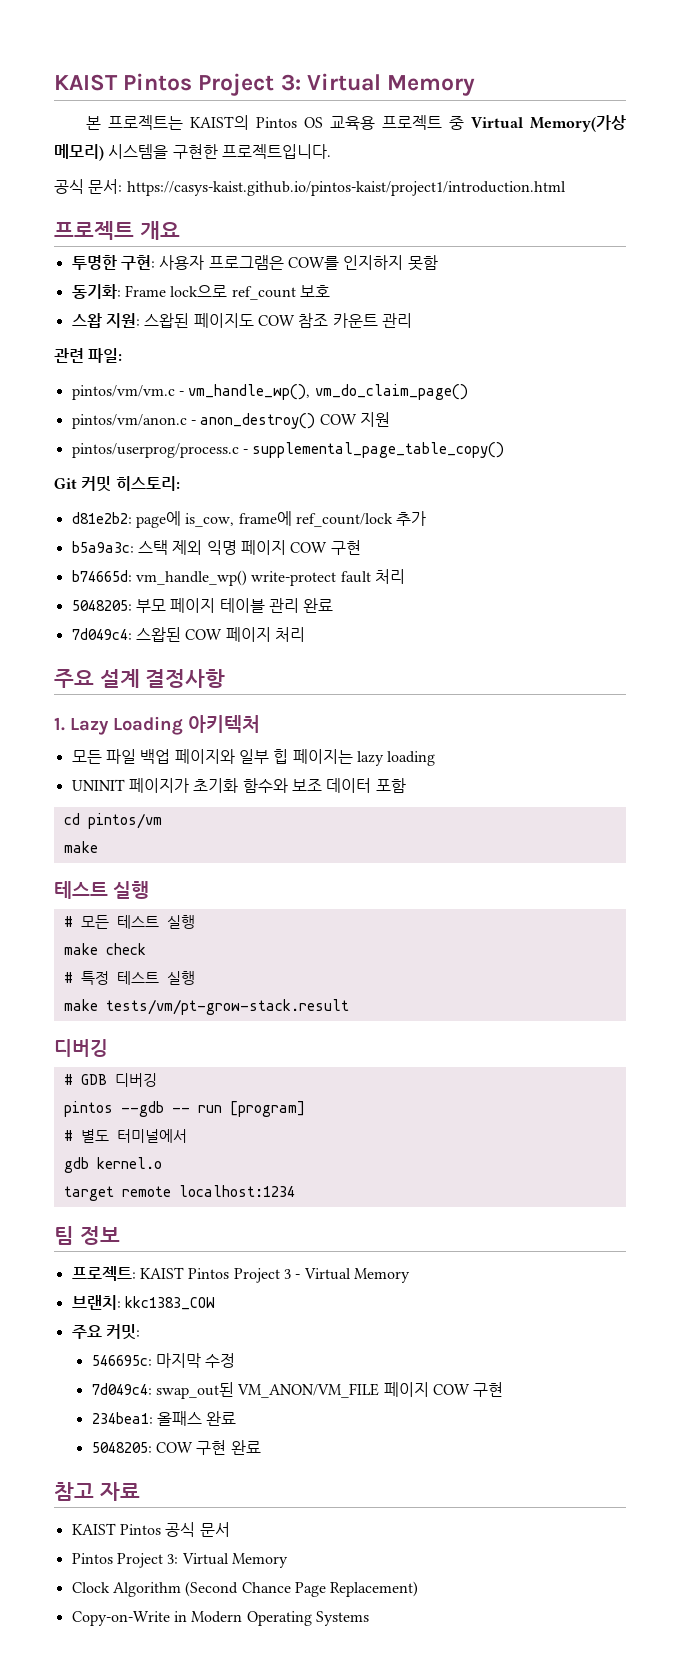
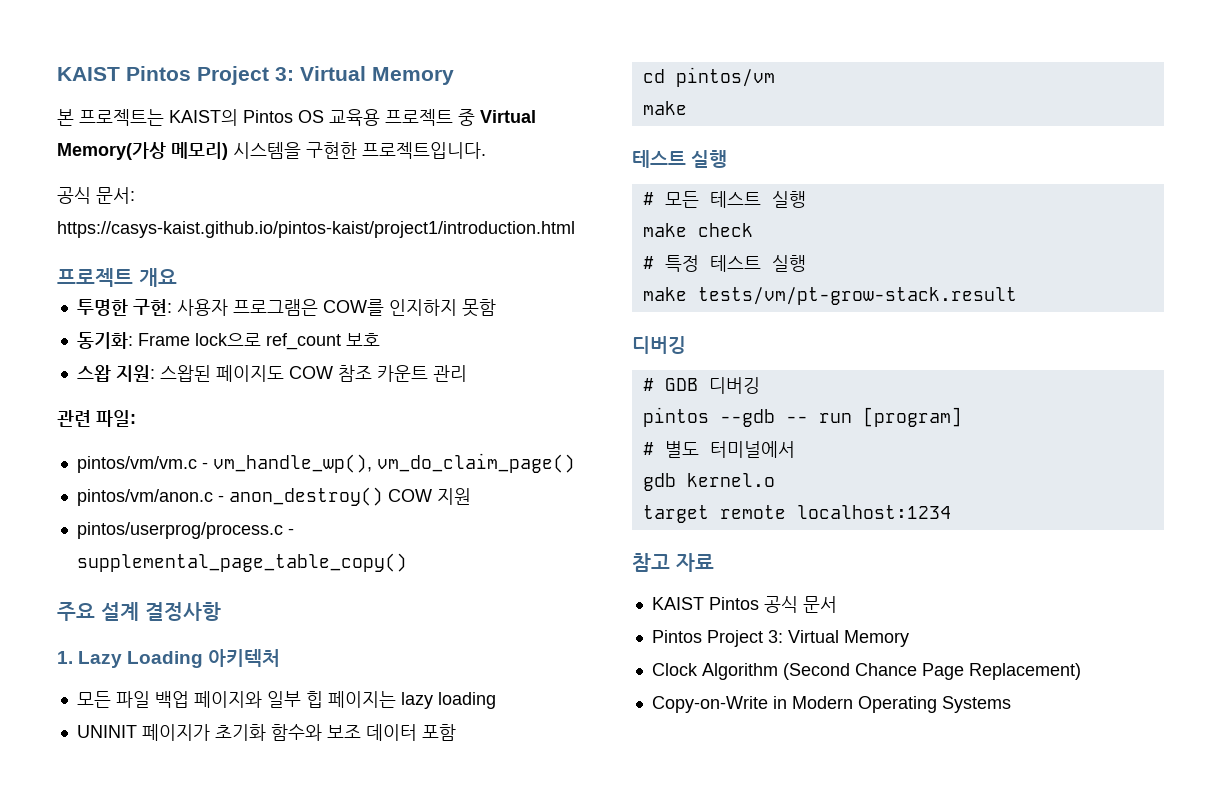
[54,476,180,492] [71,511,427,528] [71,540,361,555] [71,569,405,586] [71,598,334,613] [71,627,305,642] // Git 커밋 히스토리: // d81e2b2: page에 is_cow, frame에 ref_count/lock 추가 // b5a9a3c: 스택 제외 익명 페이지 COW 구현 // b74665d: vm_handle_wp() write-protect fault 처리 // 5048205: 부모 페이지 테이블 관리 완료 // 7d049c4: 스왑된 COW 페이지 처리 -> (407, 562) none
[54,1226,120,1245] [71,1266,410,1283] [71,1295,215,1310] [71,1324,140,1340] [91,1353,236,1368] [91,1382,504,1399] [91,1411,237,1426] [91,1440,261,1455] // 팀 정보 // 프로젝트: KAIST Pintos Project 3 - Virtual Memory // 브랜치: kkc1383_COW // 주요 커밋: // 546695c: 마지막 수정 // 7d049c4: swap_out된 VM_ANON/VM_FILE 페이지 COW 구현 // 234bea1: 올패스 완료 // 5048205: COW 구현 완료 -> (951, 512) none

